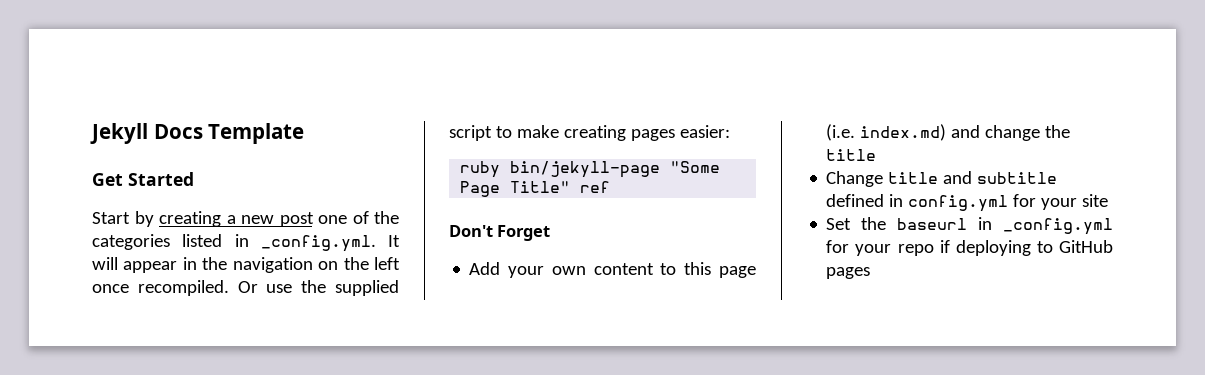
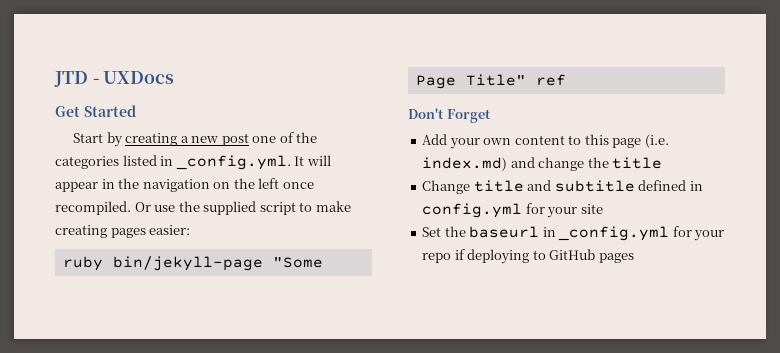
[90,123,305,144] Jekyll Docs Template -> [54,71,175,87] JTD - UXDocs

